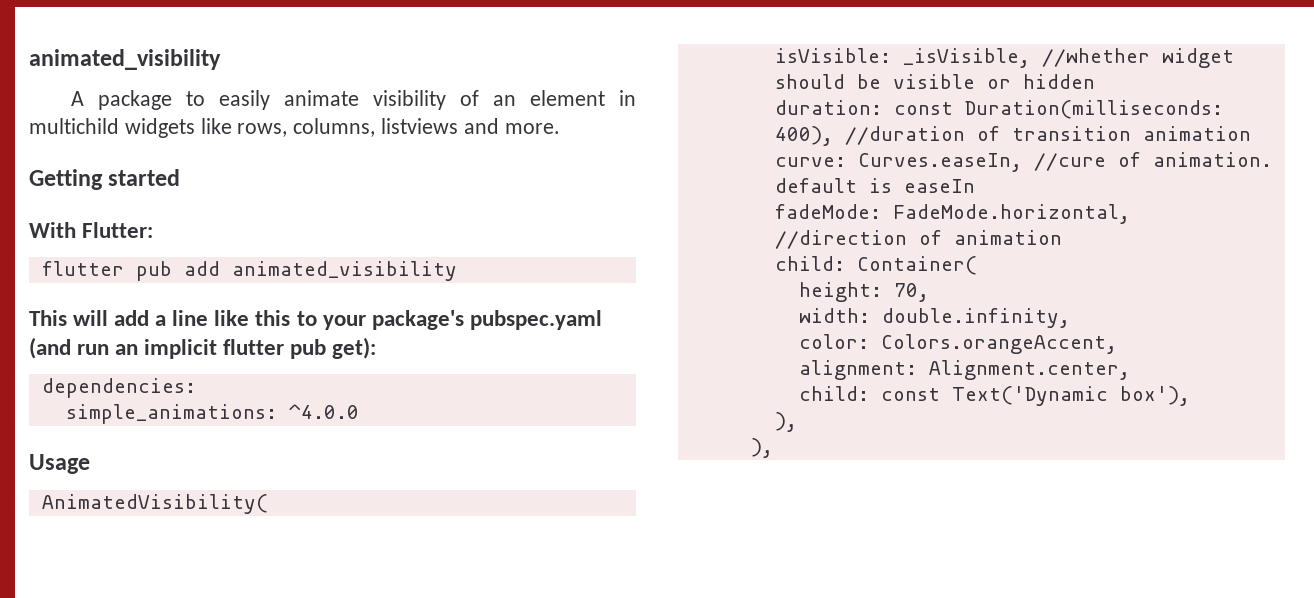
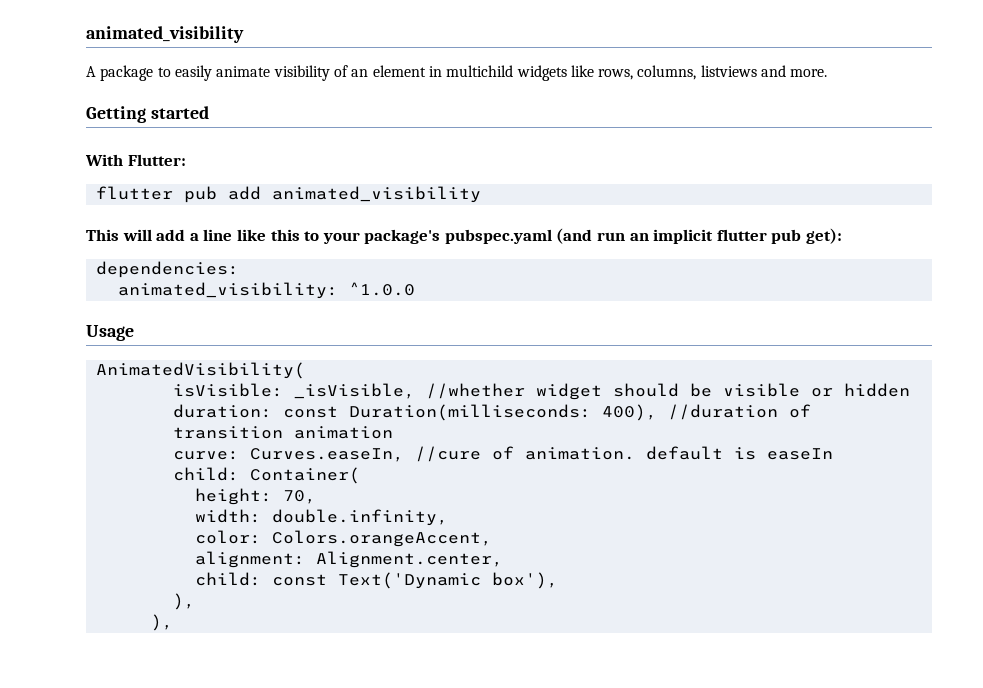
[65,404,359,424] simple_animations: ^4.0.0 -> [117,282,415,299] animated_visibility: ^1.0.0
[774,204,1130,224] [774,230,1062,249] // fadeMode: FadeMode.horizontal, //direction of animation -> (833, 454) none

